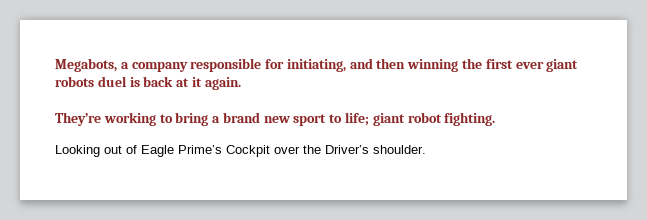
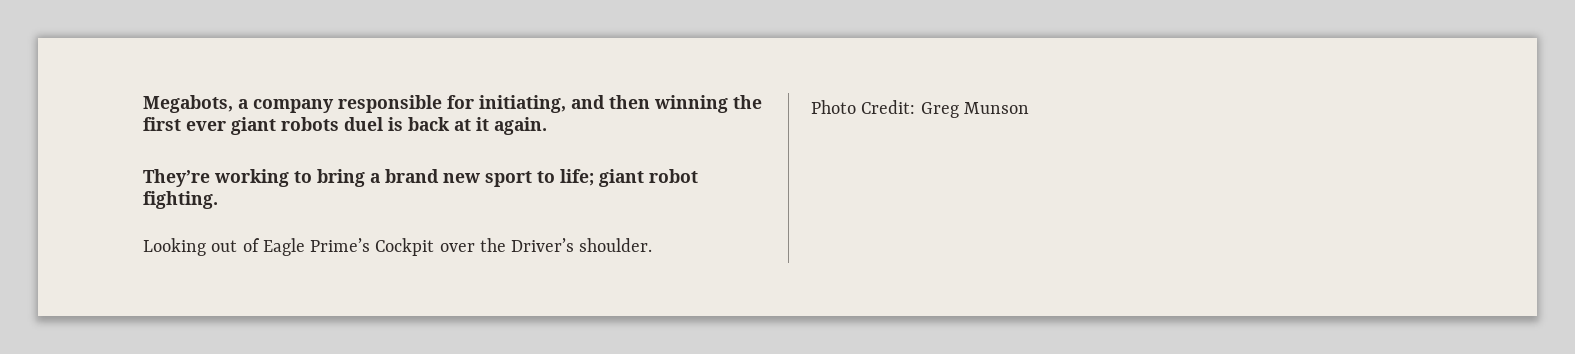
(426, 149) none -> [811,100,1029,118] // Photo Credit: Greg Munson

